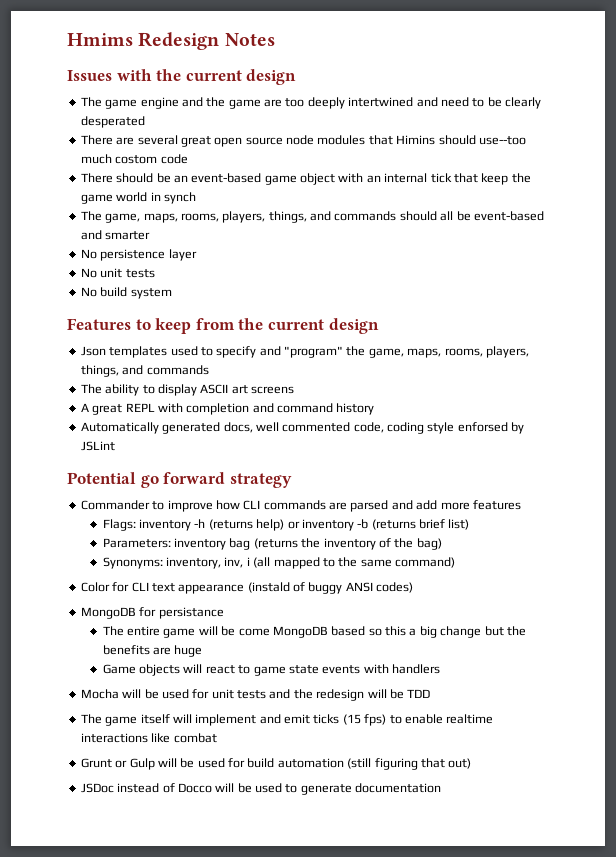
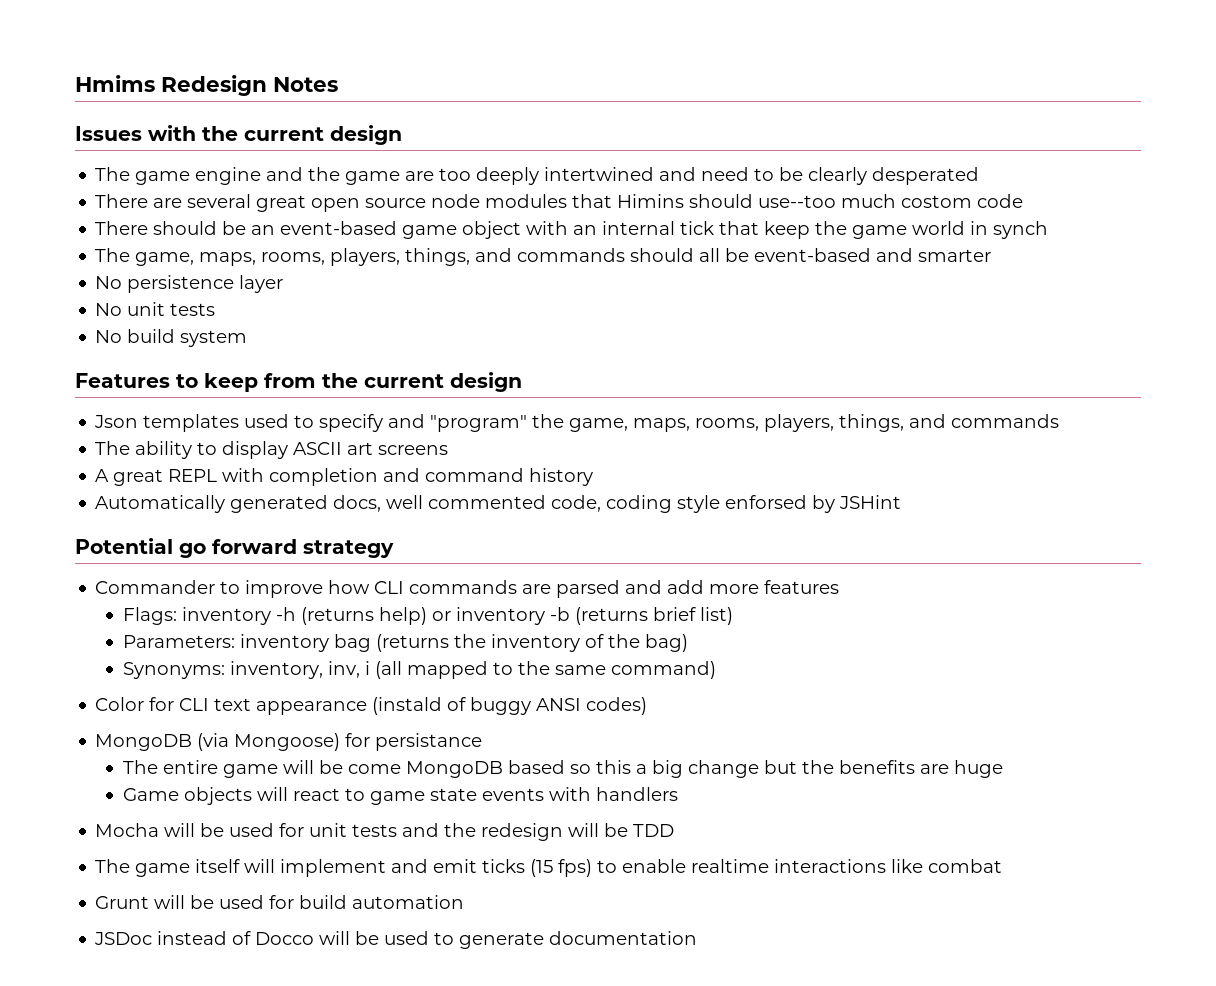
[80,441,115,451] JSLint -> [839,495,902,509] JSHint
(136, 613) none -> [197,733,341,751] (via Mongoose)
[115,758,155,770] or Gulp -> (150, 902) none
[347,758,472,770] (still figuring that out) -> (465, 902) none

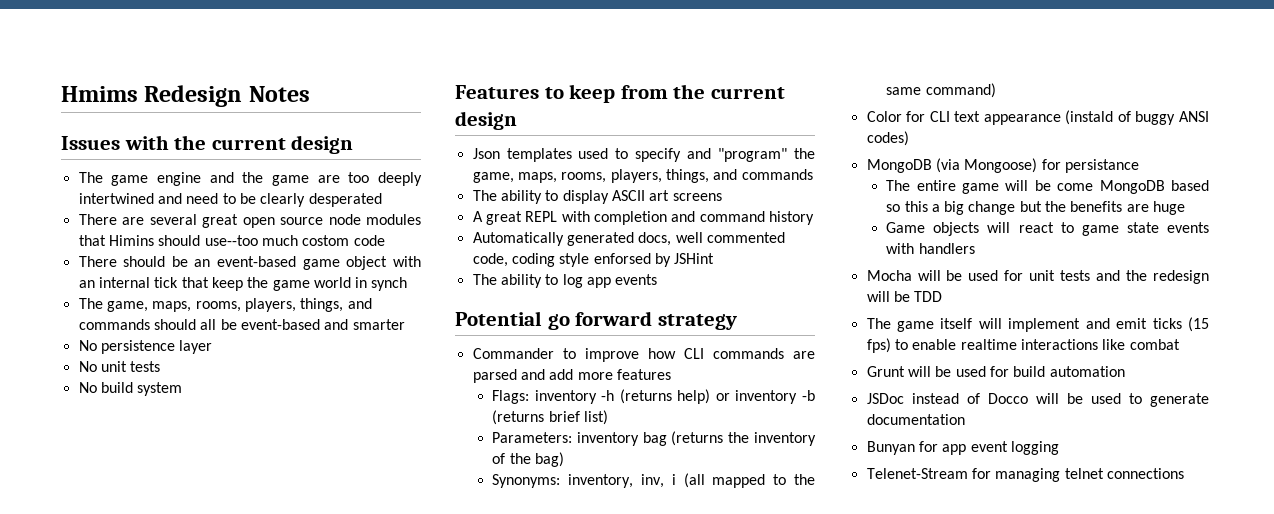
(902, 502) none -> [472,274,658,288] // The ability to log app events
(698, 938) none -> [866,441,1059,455] [866,468,1184,482] // Bunyan for app event logging // Telenet-Stream for managing telnet connections

